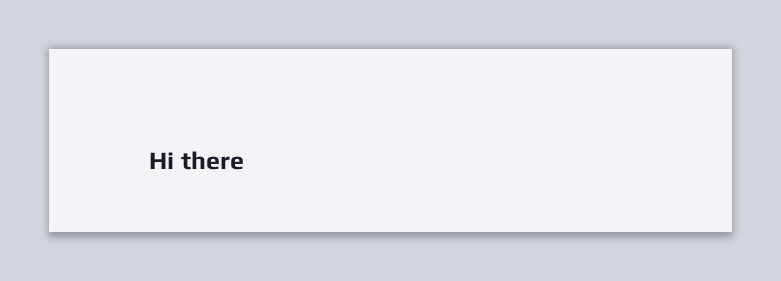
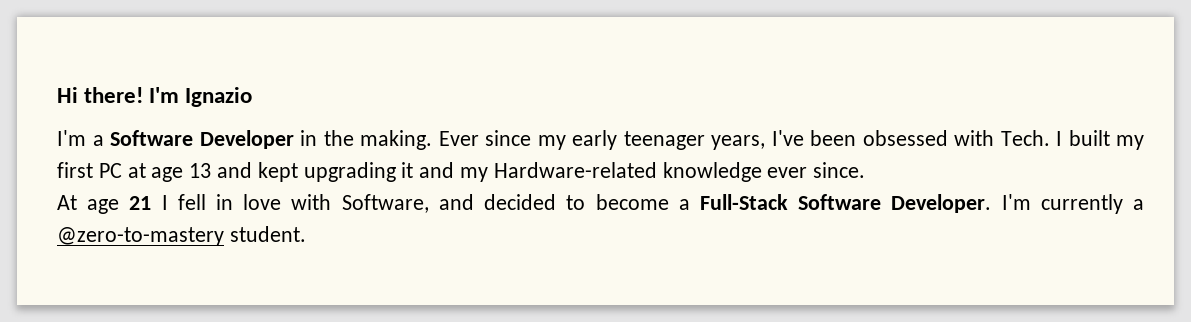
[180,151,244,170] there -> [84,87,253,107] [57,130,1144,150] [57,162,866,182] [57,194,1144,214] [57,226,306,246] there! I'm Ignazio // I'm a Software Developer in the making. Ever since my early teenager years, I've been obsessed with Tech. I built my first PC at age 13 and kept upgrading it and my Hardware-related knowledge ever since. // At age 21 I fell in love with Software, and decided to become a Full-Stack Software Developer. I'm currently a @zero-to-mastery student.

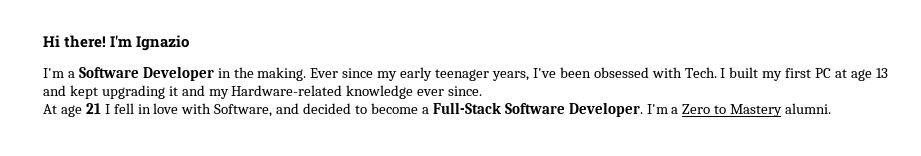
[1040,194,1144,214] [57,226,306,246] currently a @zero-to-mastery student. -> [671,103,832,117] a Zero to Mastery alumni.

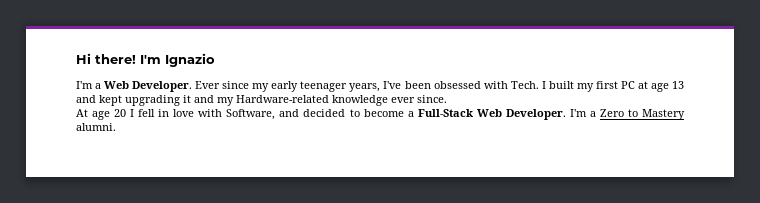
[78,66,307,81] Software Developer in the making. -> [104,81,193,92] Web Developer.
[85,103,101,114] 21 -> [114,109,127,117] 20
[504,103,565,114] Software -> [476,109,502,117] Web

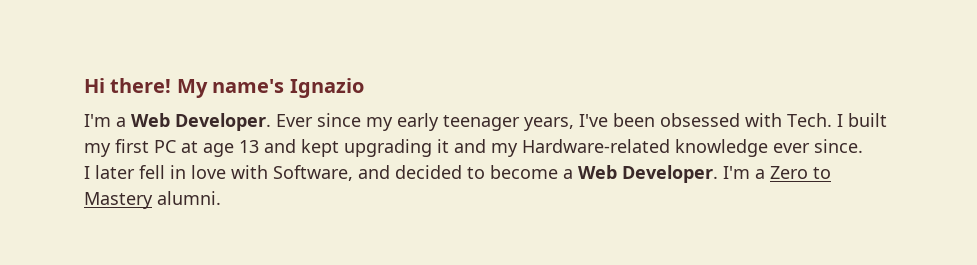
[140,55,161,64] I'm -> [176,79,285,98] My name's
[76,109,135,120] At age 20 I -> [84,165,135,179] I later
[417,109,473,117] Full-Stack -> (573, 174) none

